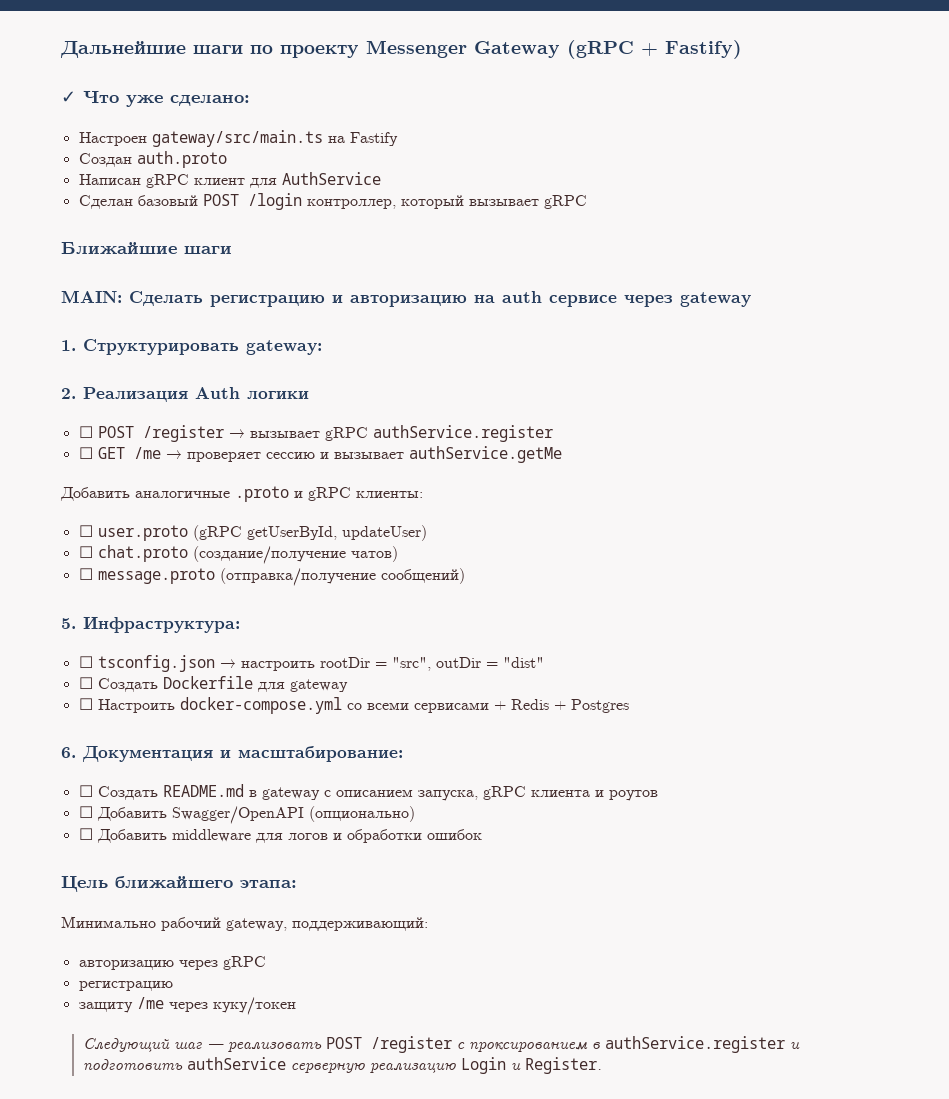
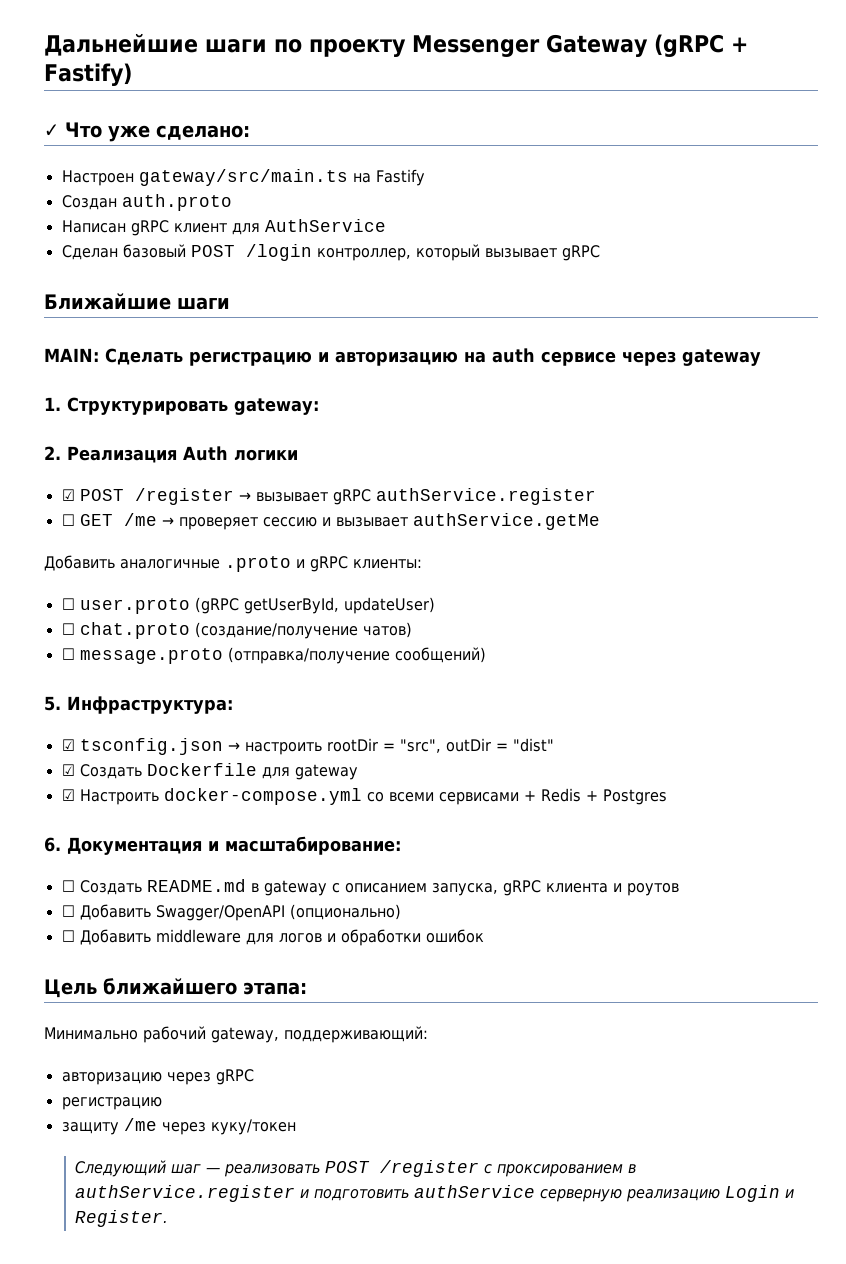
[78,426,93,438] ☐ -> [61,489,75,501] ☑
[78,656,93,668] ☐ -> [61,739,75,751] ☑
[78,677,93,689] ☐ -> [61,764,75,776] ☑
[78,698,93,710] ☐ -> [61,789,75,801] ☑

